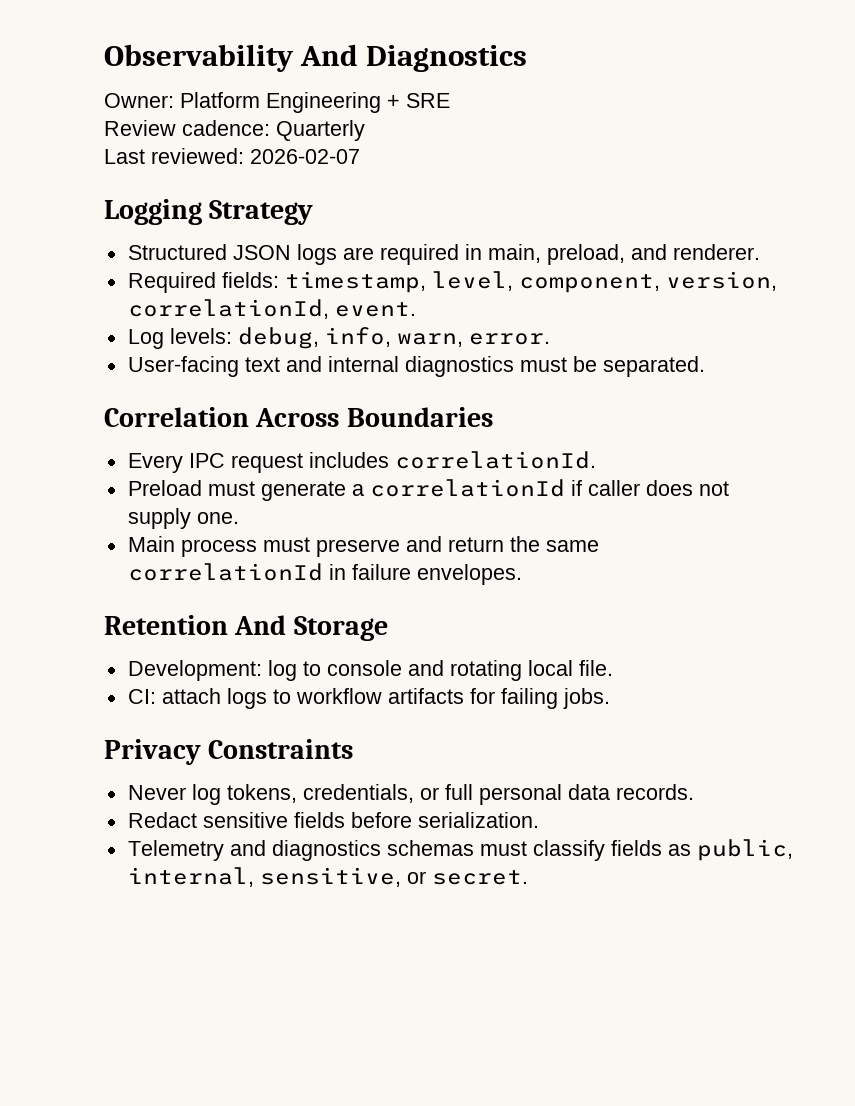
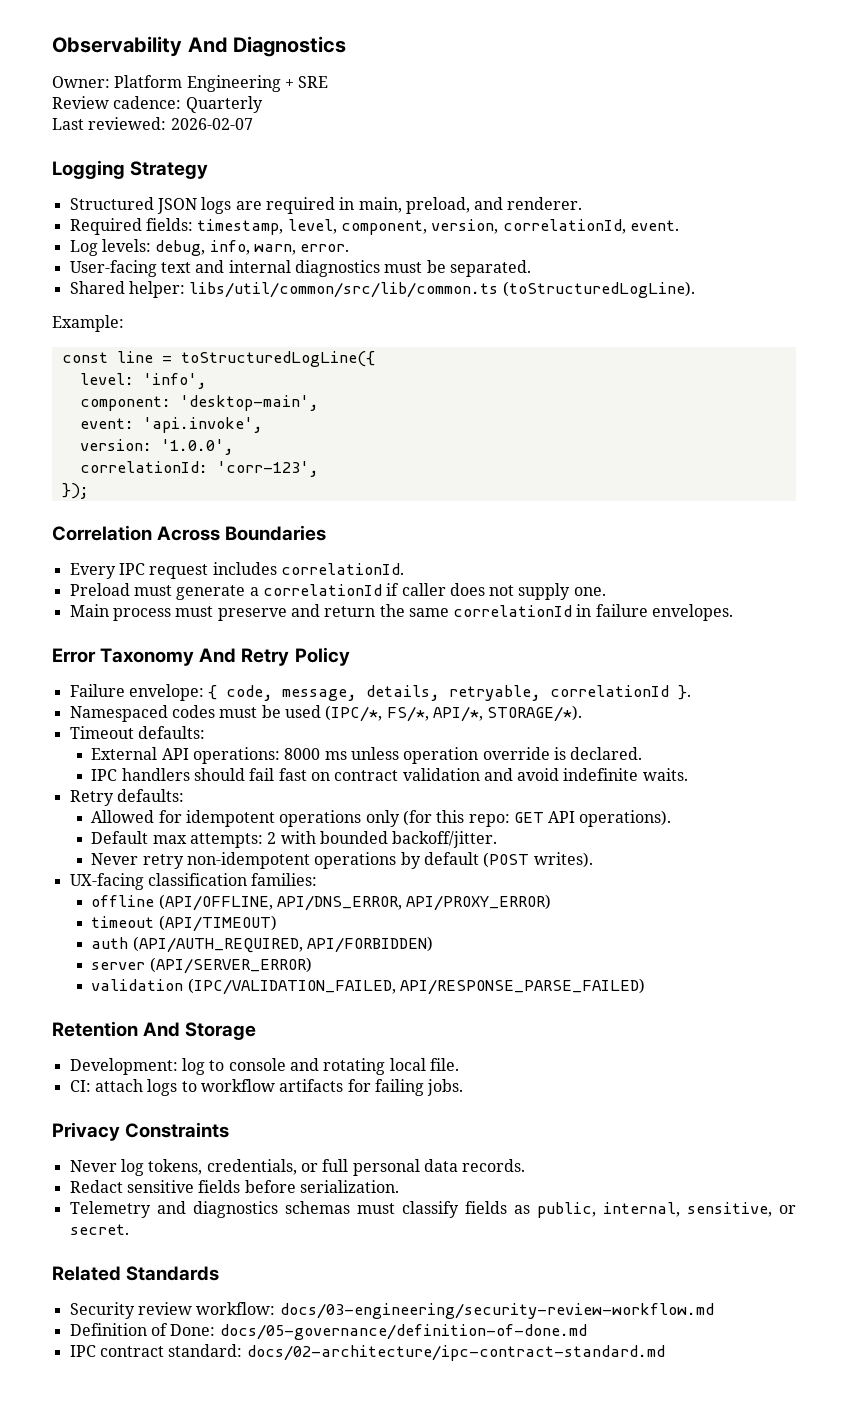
(705, 366) none -> [69,281,695,298] [52,315,124,332] [61,351,375,367] [79,373,207,389] [79,395,319,411] [79,417,263,433] [79,439,234,455] [79,461,319,477] [61,483,89,499] // Shared helper: libs/util/common/src/lib/common.ts (toStructuredLogLine). // Example: // const line = toStructuredLogLine({ // level: 'info', // component: 'desktop-main', // event: 'api.invoke', // version: '1.0.0', // correlationId: 'corr-123', // });
(522, 574) none -> [52,647,350,666] [69,684,692,701] [69,705,583,722] [69,726,205,739] [91,747,643,764] [91,768,688,781] [69,789,184,806] [91,810,672,827] [91,831,498,848] [91,852,593,869] [69,873,318,890] [91,894,552,911] [91,915,277,932] [91,936,433,953] [91,957,312,974] [91,978,645,995] // Error Taxonomy And Retry Policy // Failure envelope: { code, message, details, retryable, correlationId }. // Namespaced codes must be used (IPC/*, FS/*, API/*, STORAGE/*). // Timeout defaults: // External API operations: 8000 ms unless operation override is declared. // IPC handlers should fail fast on contract validation and avoid indefinite waits. // Retry defaults: // Allowed for idempotent operations only (for this repo: GET API operations). // Default max attempts: 2 with bounded backoff/jitter. // Never retry non-idempotent operations by default (POST writes). // UX-facing classification families: // offline (API/OFFLINE, API/DNS_ERROR, API/PROXY_ERROR) // timeout (API/TIMEOUT) // auth (API/AUTH_REQUIRED, API/FORBIDDEN) // server (API/SERVER_ERROR) // validation (IPC/VALIDATION_FAILED, API/RESPONSE_PARSE_FAILED)
(528, 877) none -> [52,1266,220,1281] [69,1302,714,1319] [69,1323,587,1340] [69,1344,665,1361] // Related Standards // Security review workflow: docs/03-engineering/security-review-workflow.md // Definition of Done: docs/05-governance/definition-of-done.md // IPC contract standard: docs/02-architecture/ipc-contract-standard.md

